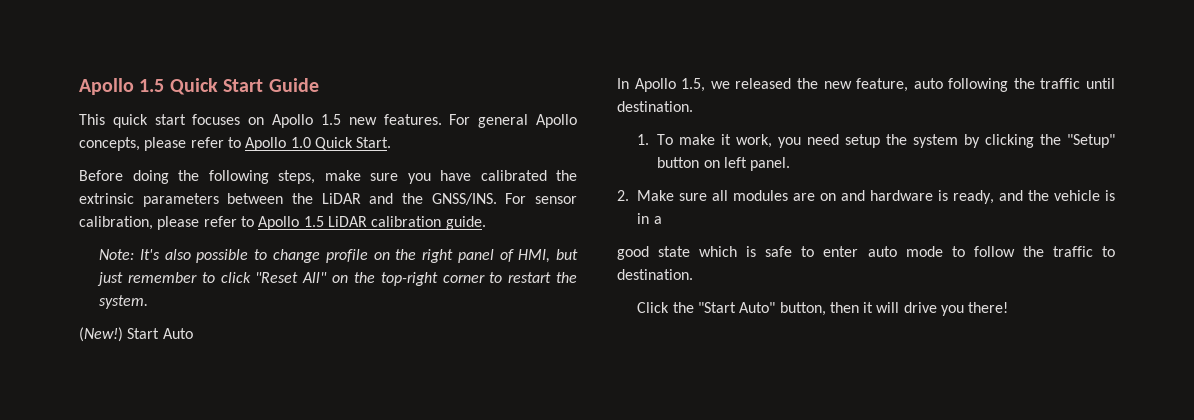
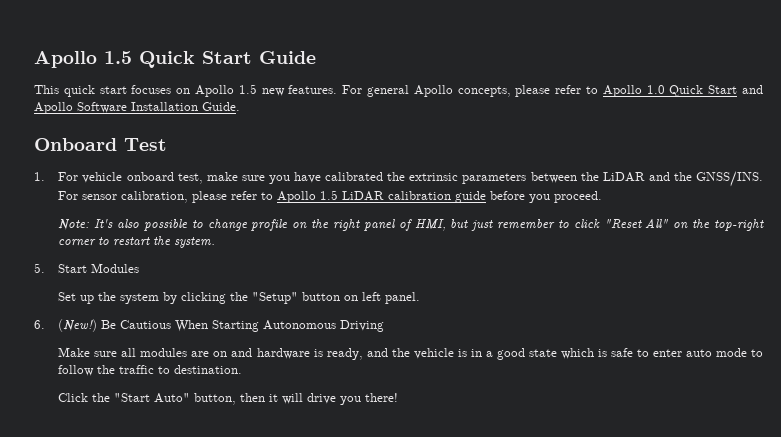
[356,137,392,148] [79,170,315,184] Start. // Before doing the following steps, -> [708,85,763,94] [34,102,240,114] [34,138,167,151] [34,172,203,184] Start and Apollo Software Installation Guide. // Onboard Test // 1. For vehicle onboard test,
[445,216,486,230] guide. -> [455,191,603,203] guide before you proceed.
[79,327,193,342] [617,78,1115,92] [617,101,693,112] [637,134,881,148] (New!) Start Auto // In Apollo 1.5, we released the new feature, auto following the traffic until destination. // 1. To make it work, you need setup -> [34,263,140,273] [58,292,95,304] 5. Start Modules // Set up
[617,190,629,201] 2. -> [34,319,385,332] 6. (New!) Be Cautious When Starting Autonomous Driving //
(662, 220) // -> (493, 354) none

